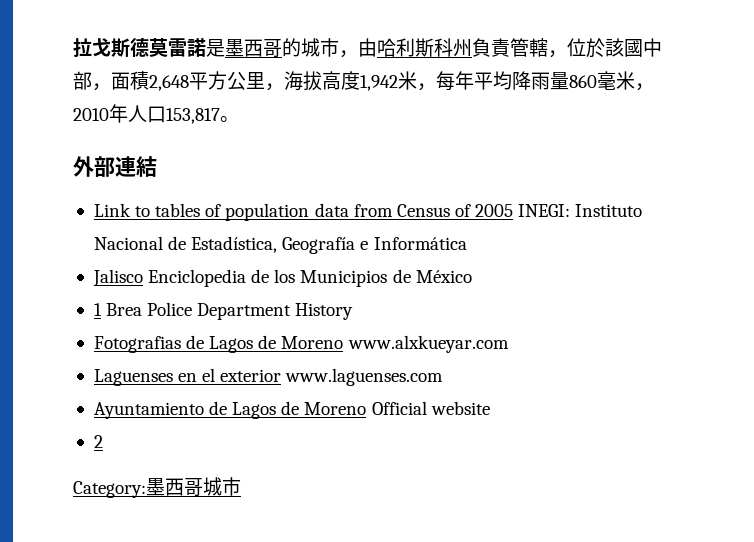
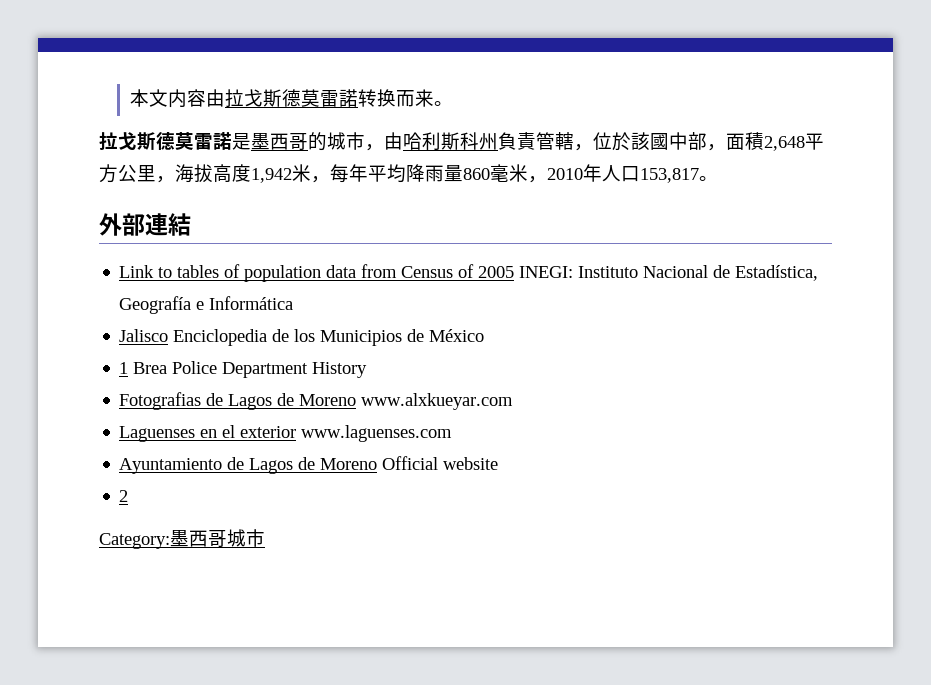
(73, 47) none -> [130,89,454,108] 本文内容由拉戈斯德莫雷諾转换而来。 //

